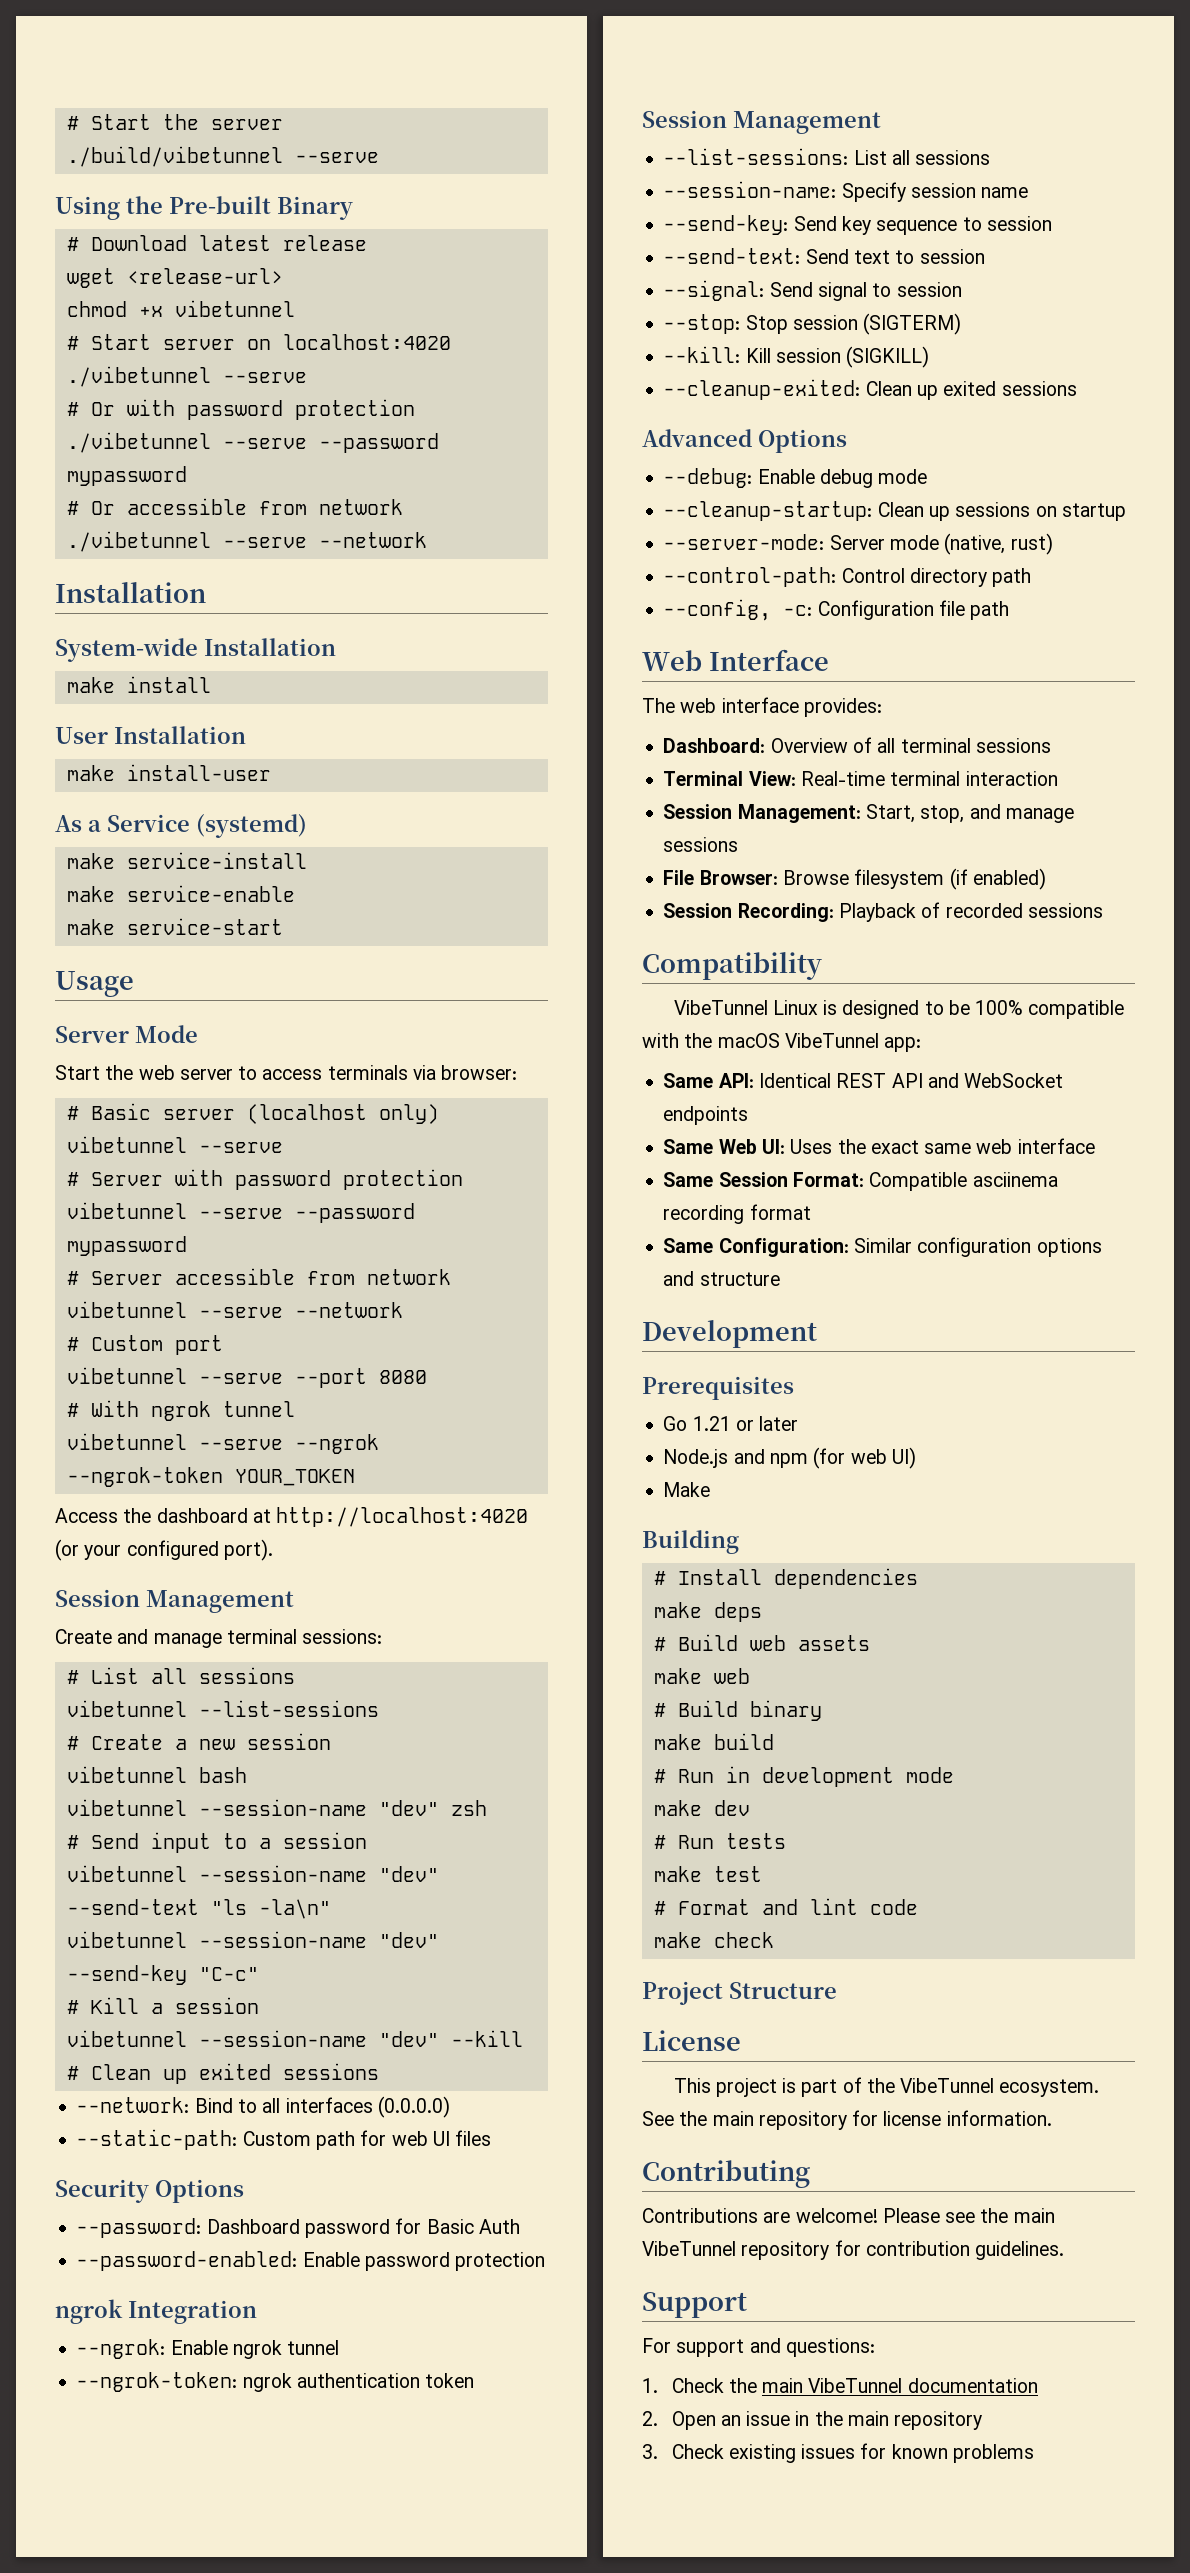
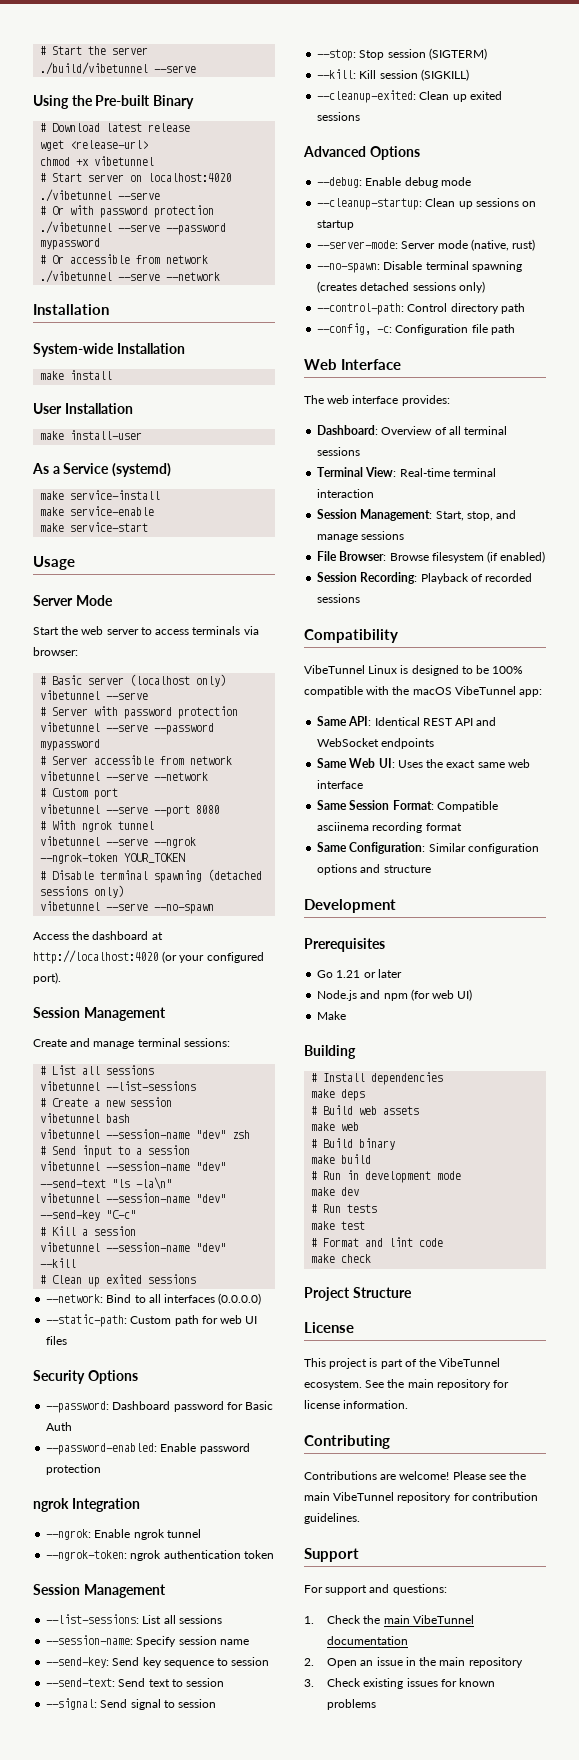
(355, 1477) none -> [40,869,263,883] [40,885,125,898] [40,901,215,914] // # Disable terminal spawning (detached sessions only) // vibetunnel --serve --no-spawn
(1053, 544) none -> [317,261,522,273] [317,281,485,293] // --no-spawn: Disable terminal spawning (creates detached sessions only)

